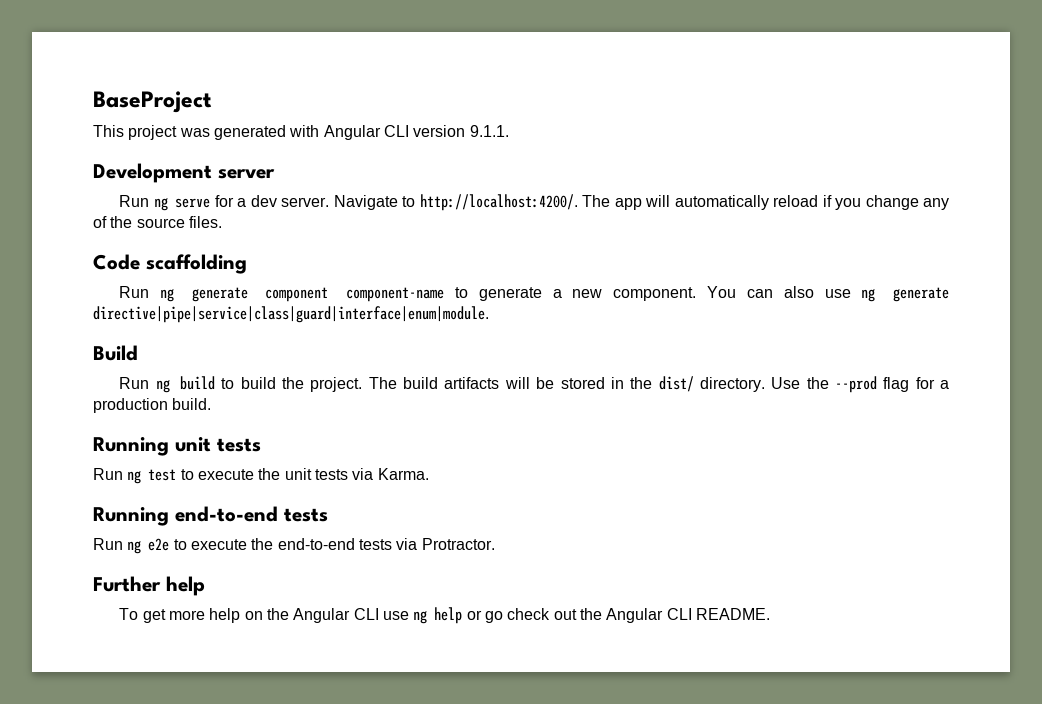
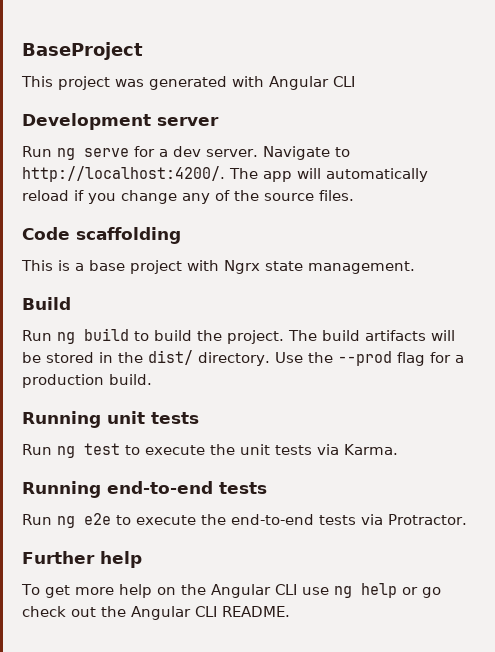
[413,125,509,137] version 9.1.1. -> (355, 81) none
[119,286,949,302] [93,306,489,323] Run ng generate component component-name to generate a new component. You can also use ng generate directive|pipe|service|class|guard|interface|enum|module. -> [21,260,415,274] This is a base project with Ngrx state management.

